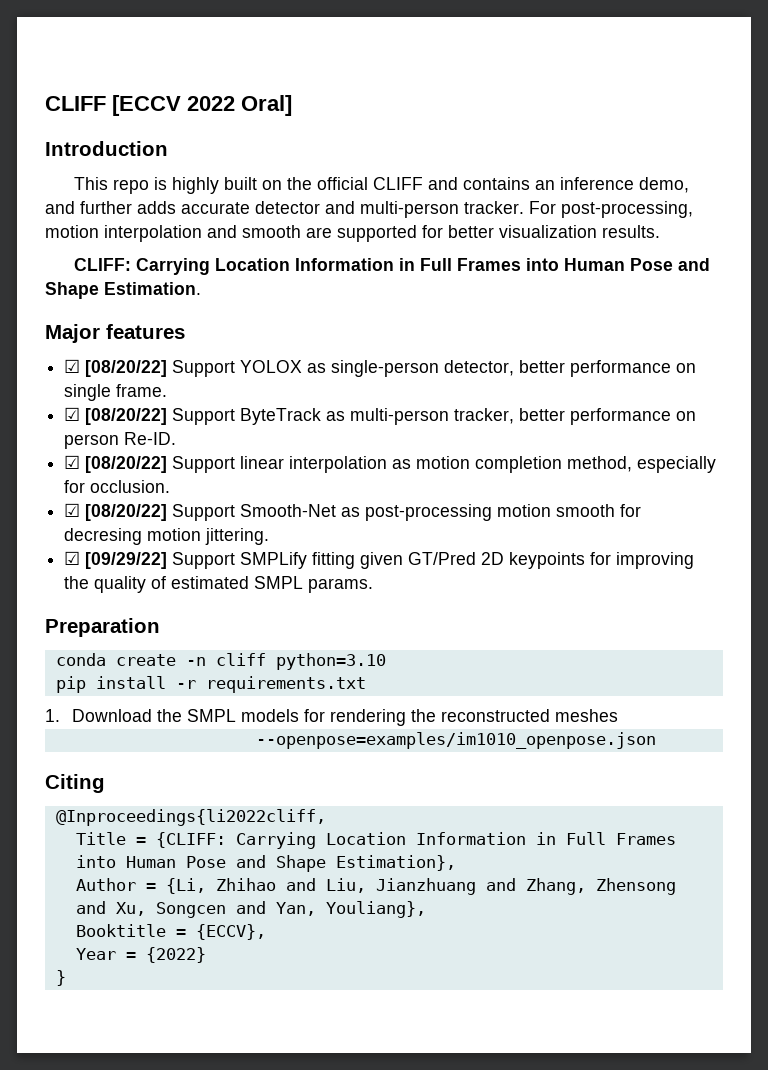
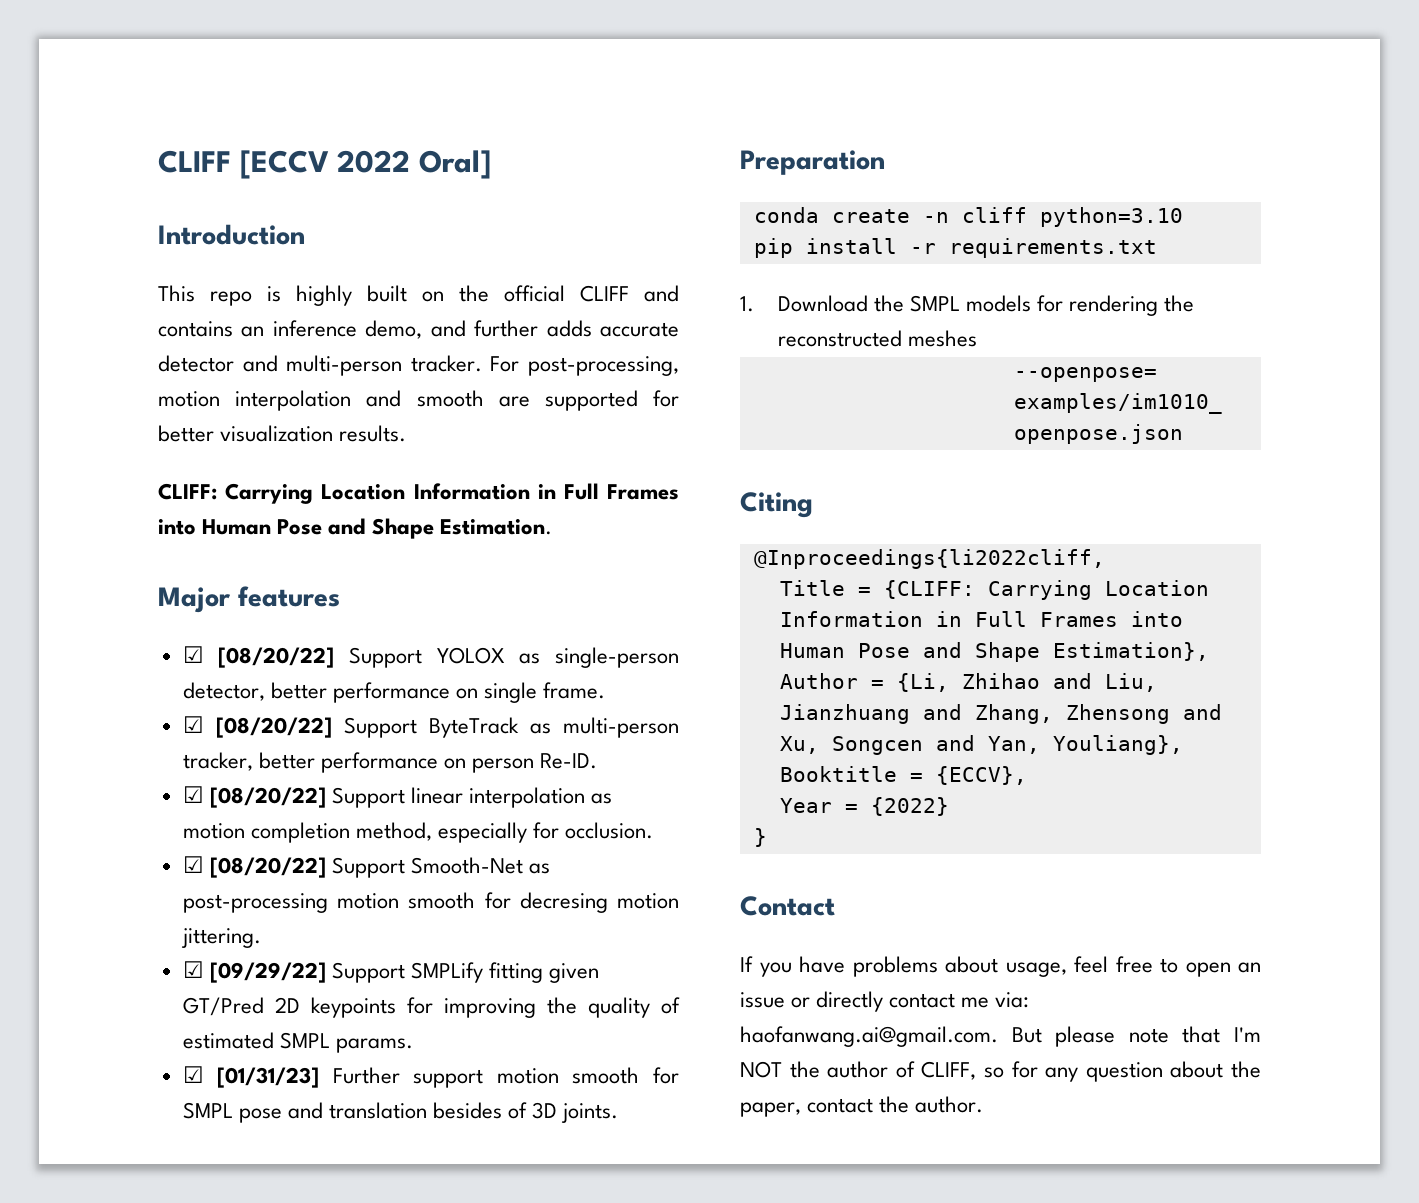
(374, 585) none -> [182,1066,679,1088] [182,1102,619,1123] // ☑ [01/31/23] Further support motion smooth for SMPL pose and translation besides of 3D joints.
(66, 978) none -> [740,896,835,916] [740,956,1261,977] [740,991,1030,1012] [740,1026,1261,1047] [740,1061,1261,1082] [740,1096,984,1117] // Contact // If you have problems about usage, feel free to open an issue or directly contact me via: haofanwang.ai@gmail.com. But please note that I'm NOT the author of CLIFF, so for any question about the paper, contact the author.

